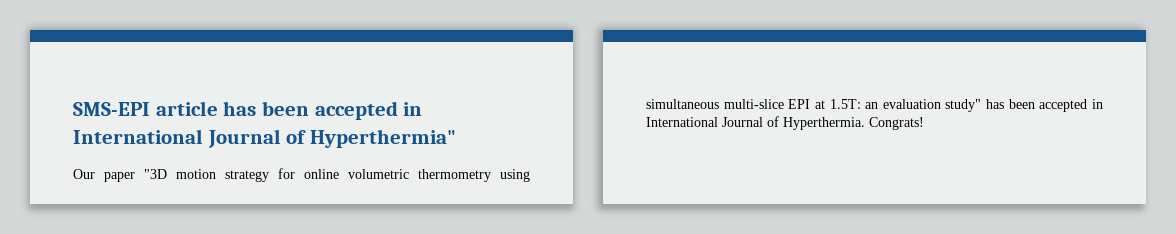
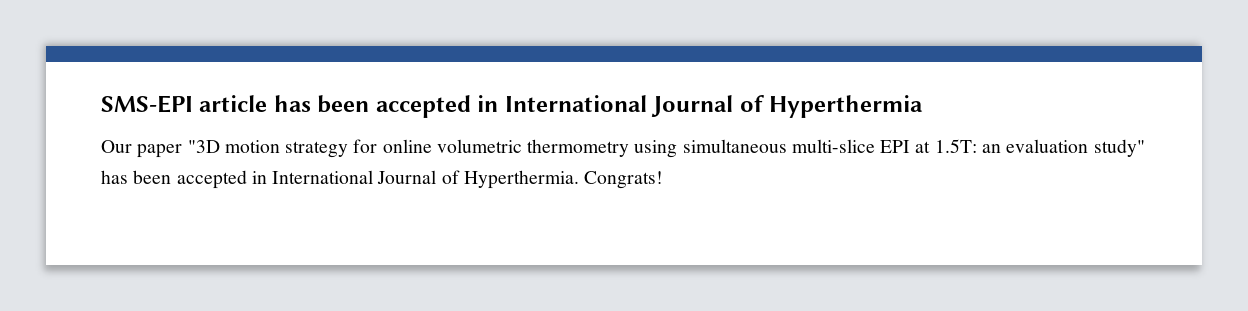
[310,129,457,148] Hyperthermia" -> [769,95,924,118] Hyperthermia

